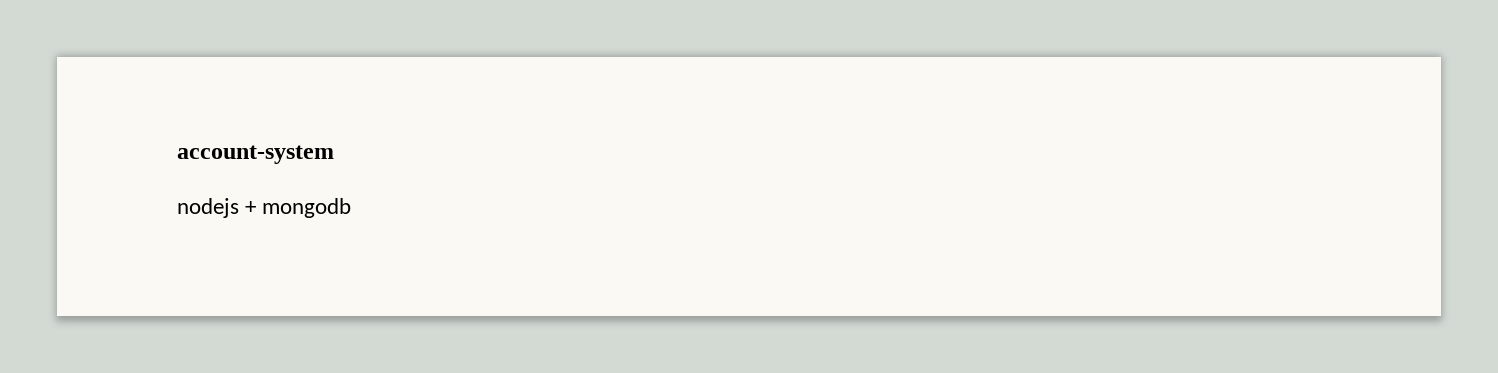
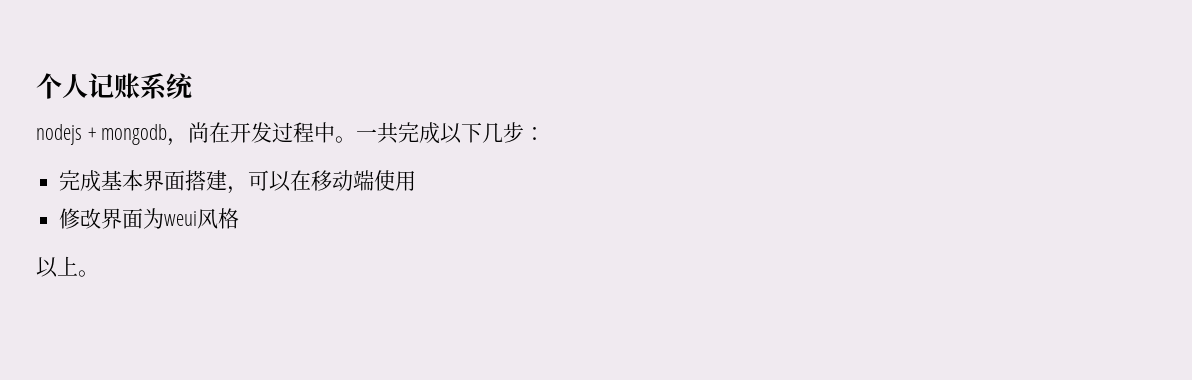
[177,145,334,164] account-system -> [36,73,194,100] 个人记账系统
(352, 208) none -> [167,122,546,146] [59,170,417,194] [59,208,240,229] [36,256,99,278] ，尚在开发过程中。一共完成以下几步： // 完成基本界面搭建，可以在移动端使用 // 修改界面为weui风格 // 以上。

